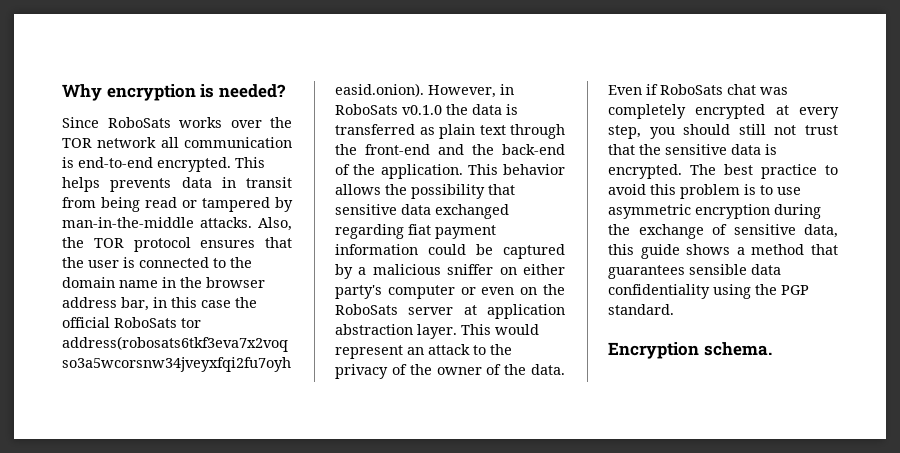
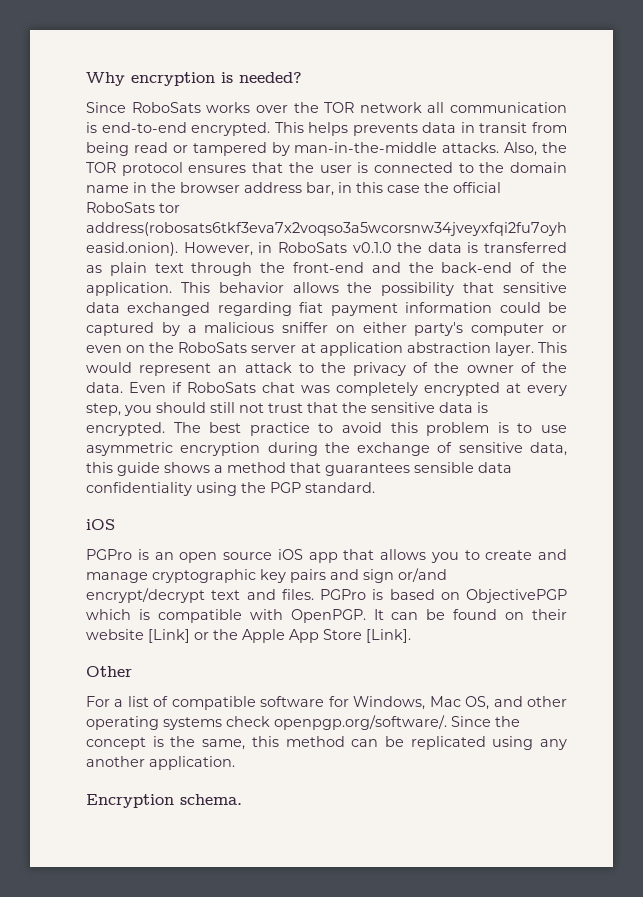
(674, 309) none -> [86,519,115,530] [86,549,567,563] [86,568,447,583] [86,588,567,603] [86,609,567,623] [86,629,411,643] [86,666,132,677] [86,696,567,710] [86,715,520,730] [86,736,567,750] [86,756,235,770] // iOS // PGPro is an open source iOS app that allows you to create and manage cryptographic key pairs and sign or/and encrypt/decrypt text and files. PGPro is based on ObjectivePGP which is compatible with OpenPGP. It can be found on their website [Link] or the Apple App Store [Link]. // Other // For a list of compatible software for Windows, Mac OS, and other operating systems check openpgp.org/software/. Since the concept is the same, this method can be replicated using any another application.

